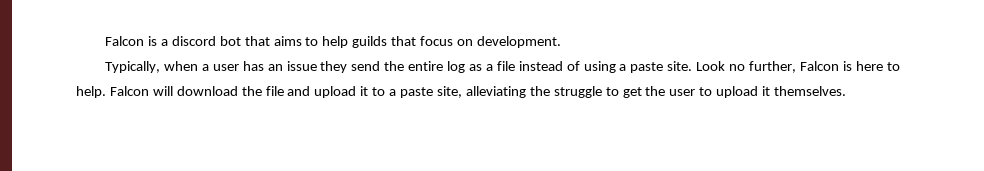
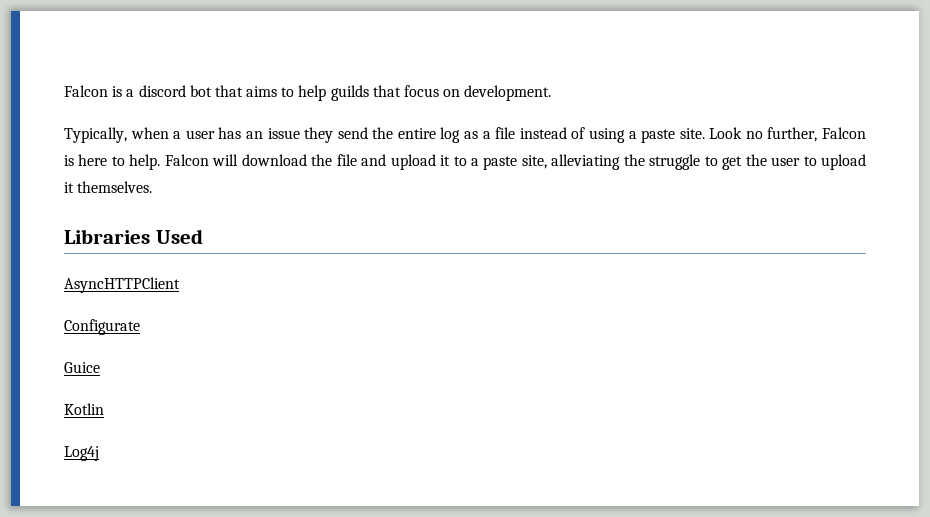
(847, 91) none -> [64,229,203,244] [64,277,180,293] [64,319,140,335] [64,362,100,373] [64,403,104,415] [64,446,99,461] // Libraries Used // AsyncHTTPClient // Configurate // Guice // Kotlin // Log4j

